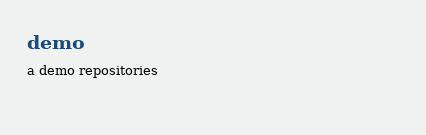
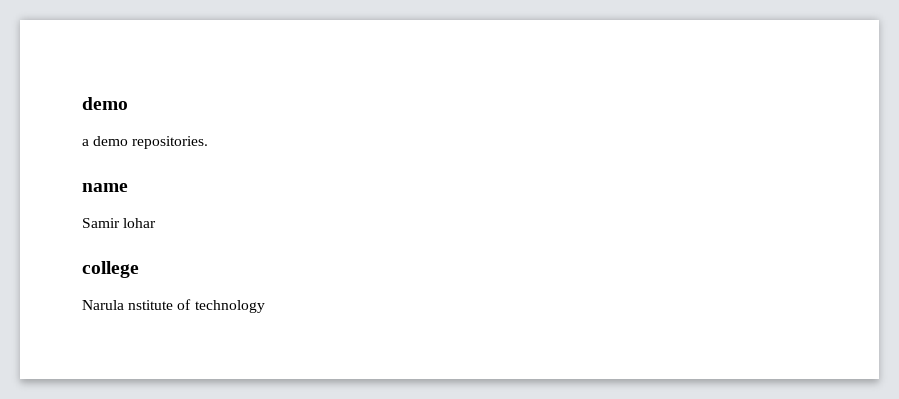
[79,66,158,78] repositories -> [132,136,209,149] [82,183,128,192] [82,218,157,228] [82,261,139,278] [82,299,265,313] repositories. // name // Samir lohar // college // Narula nstitute of technology

